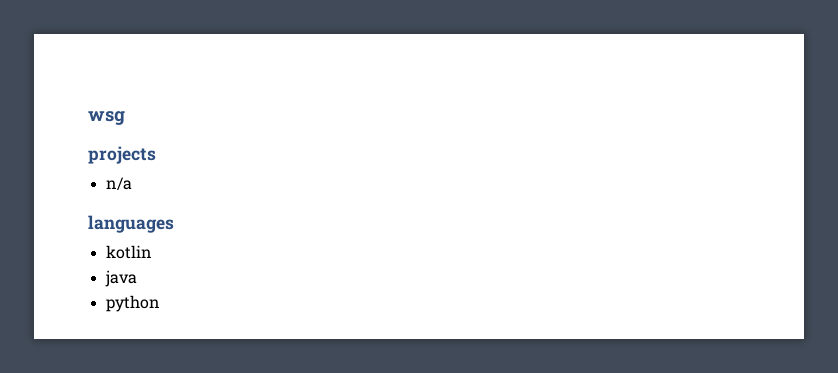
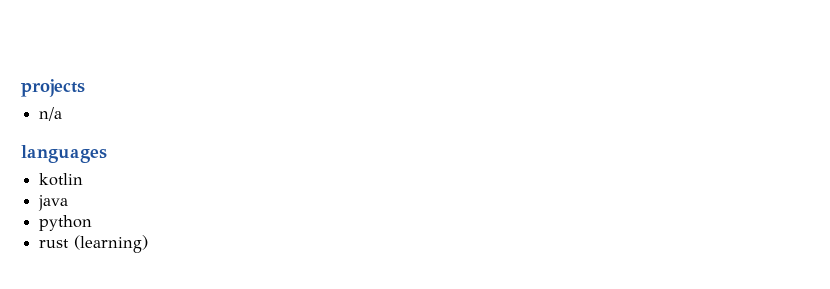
[88,111,125,125] wsg // -> (21, 88) none
(160, 303) none -> [39,235,149,253] // rust (learning)

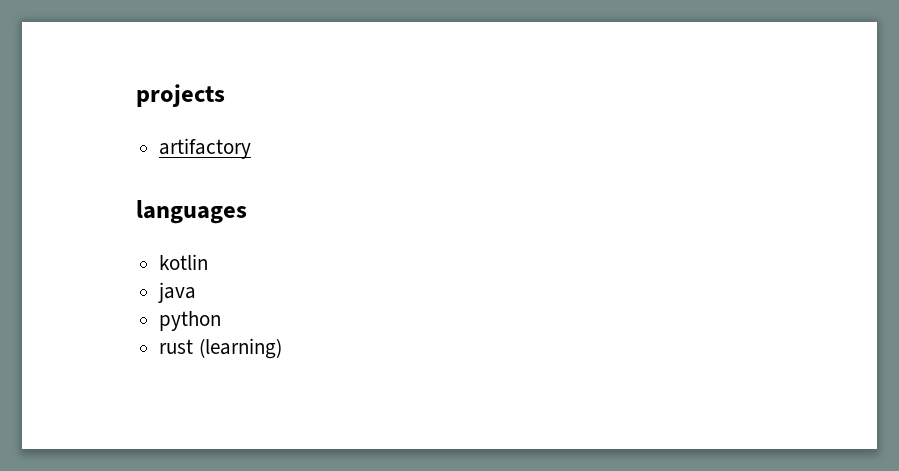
[39,107,63,121] n/a -> [159,138,252,159] artifactory

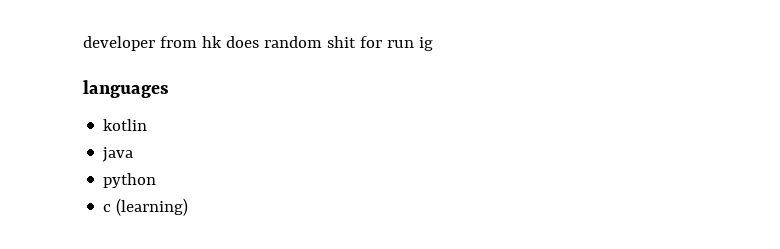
[136,84,225,107] [159,138,252,159] projects // artifactory -> [83,36,433,51] developer from hk does random shit for run ig
[159,339,194,354] rust -> [103,204,112,212] c

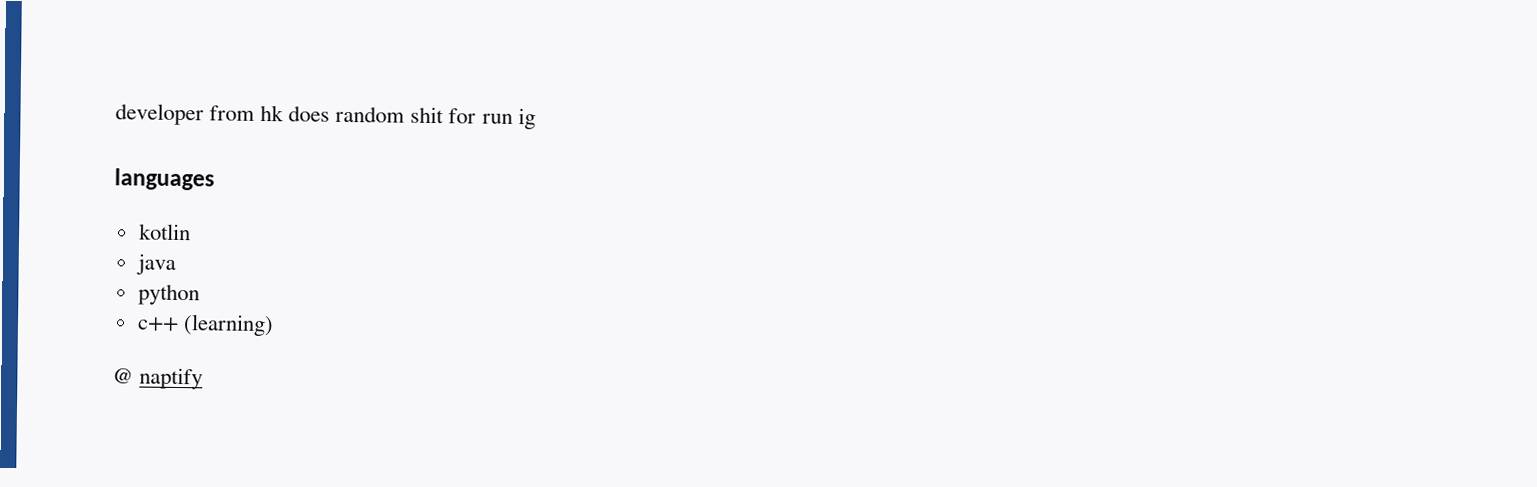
[103,204,112,212] c -> [136,316,179,331] c++
(189, 207) none -> [112,367,204,390] // @ naptify

